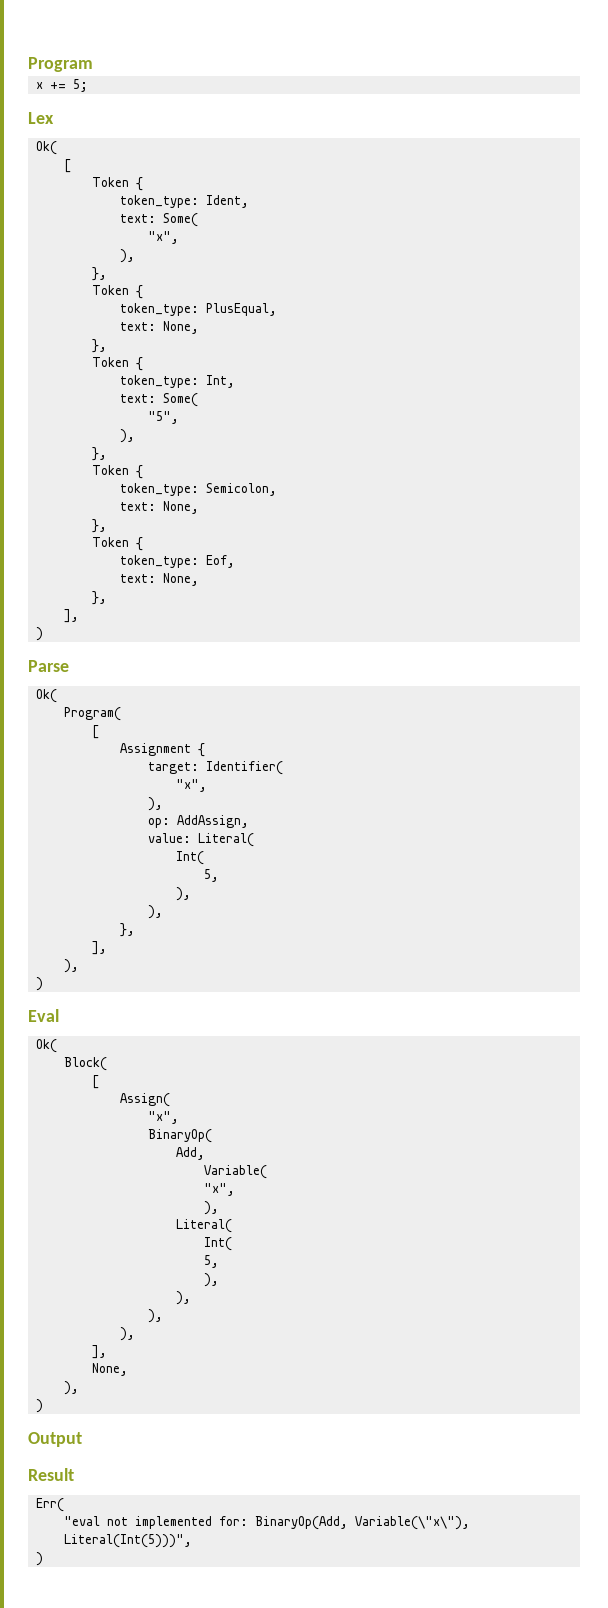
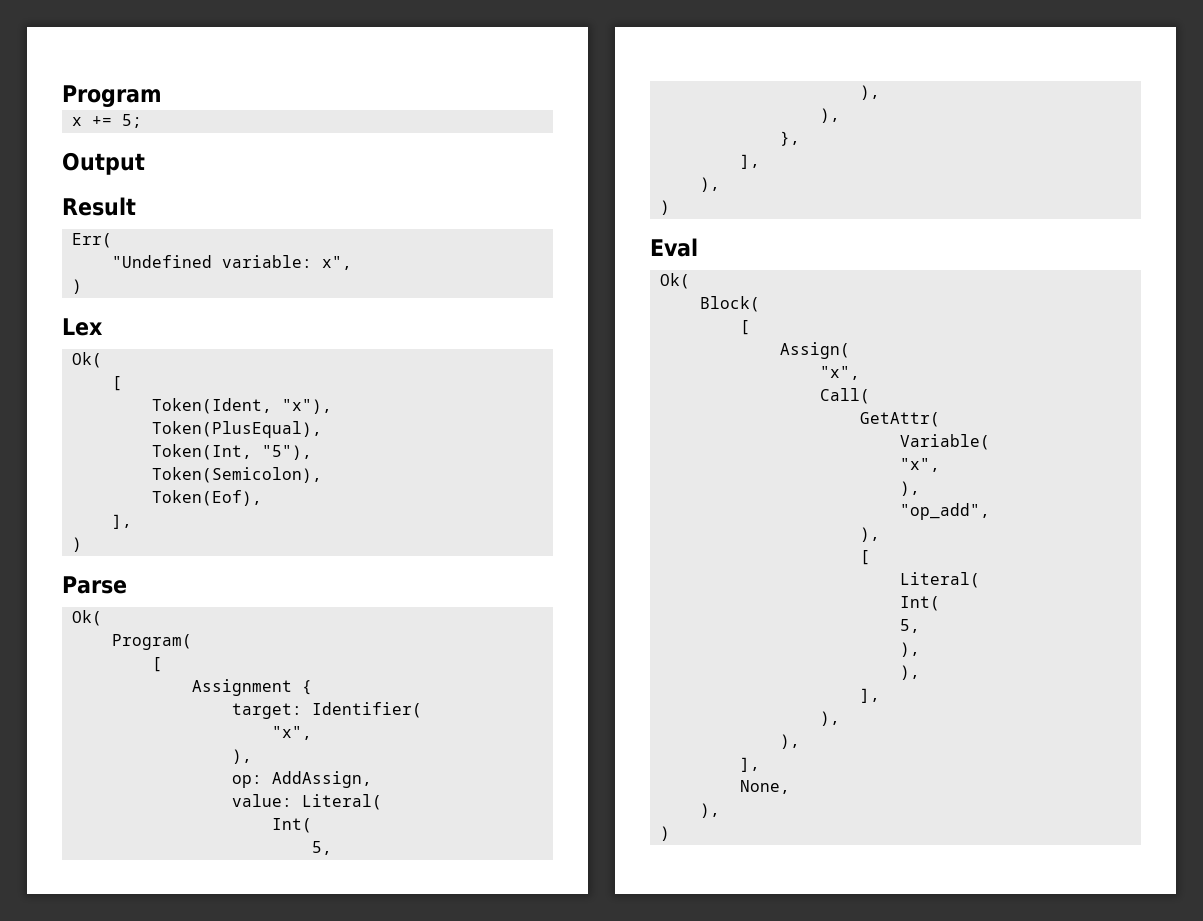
[28,112,54,124] [36,141,58,155] [64,159,72,173] [92,177,144,191] [120,195,250,208] [120,213,199,227] [148,231,180,244] [120,249,136,263] [92,267,108,281] [92,285,144,299] [120,303,278,316] [120,321,200,334] [92,339,108,353] [92,357,144,371] [120,375,236,388] [120,393,199,407] [148,411,180,424] [120,429,136,443] [92,447,108,461] [92,465,144,479] [120,483,278,496] [120,501,200,514] [92,519,108,533] [92,537,144,551] [120,555,236,568] [120,573,200,586] [92,591,108,605] Lex // Ok( // [ // Token { // token_type: Ident, // text: Some( // "x", // ), // }, // Token { // token_type: PlusEqual, // text: None, // }, // Token { // token_type: Int, // text: Some( // "5", // ), // }, // Token { // token_type: Semicolon, // text: None, // }, // Token { // token_type: Eof, // text: None, // }, -> [62,152,145,175] [62,197,136,216] [71,233,112,248] [111,255,352,270] [71,279,82,294] [62,318,103,336] [71,352,102,368] [111,376,122,391] [151,398,332,414] [151,421,322,438] [151,444,312,460] [151,467,322,483] [151,490,262,506] Output // Result // Err( // "Undefined variable: x", // ) // Lex // Ok( // [ // Token(Ident, "x"), // Token(PlusEqual), // Token(Int, "5"), // Token(Semicolon), // Token(Eof),
[148,1129,213,1143] [176,1147,206,1160] BinaryOp( // Add, -> [819,388,870,404] [859,412,940,427] Call( // GetAttr(
[176,1219,233,1233] [204,1237,233,1251] [204,1255,220,1268] [204,1273,220,1287] [176,1291,192,1305] // Literal( // Int( // 5, // ), // ), -> [899,503,990,520] [859,527,880,542] [859,550,870,565] [899,572,980,588] [899,596,940,611] [899,619,920,633] [899,642,920,657] [899,665,920,680] [859,688,880,703] // "op_add", // ), // [ // Literal( // Int( // 5, // ), // ), // ],
[28,1432,82,1447] [28,1468,74,1481] [36,1498,65,1512] [64,1516,471,1530] [64,1534,193,1548] [36,1552,44,1566] // Output // Result // Err( // "eval not implemented for: BinaryOp(Add, Variable(\"x\"), Literal(Int(5)))", // ) -> (670, 833) none

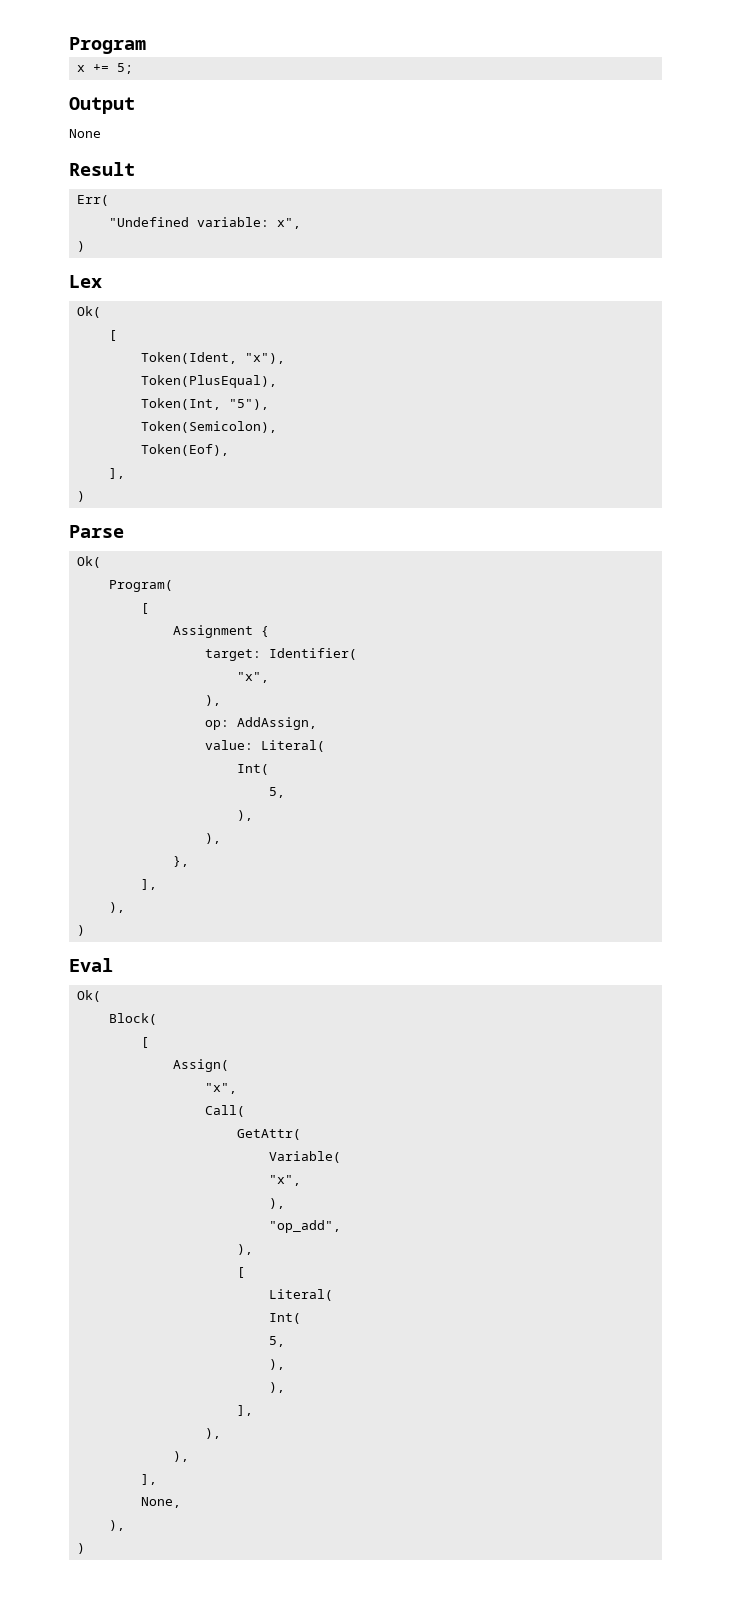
(145, 163) none -> [69,129,101,138] // None

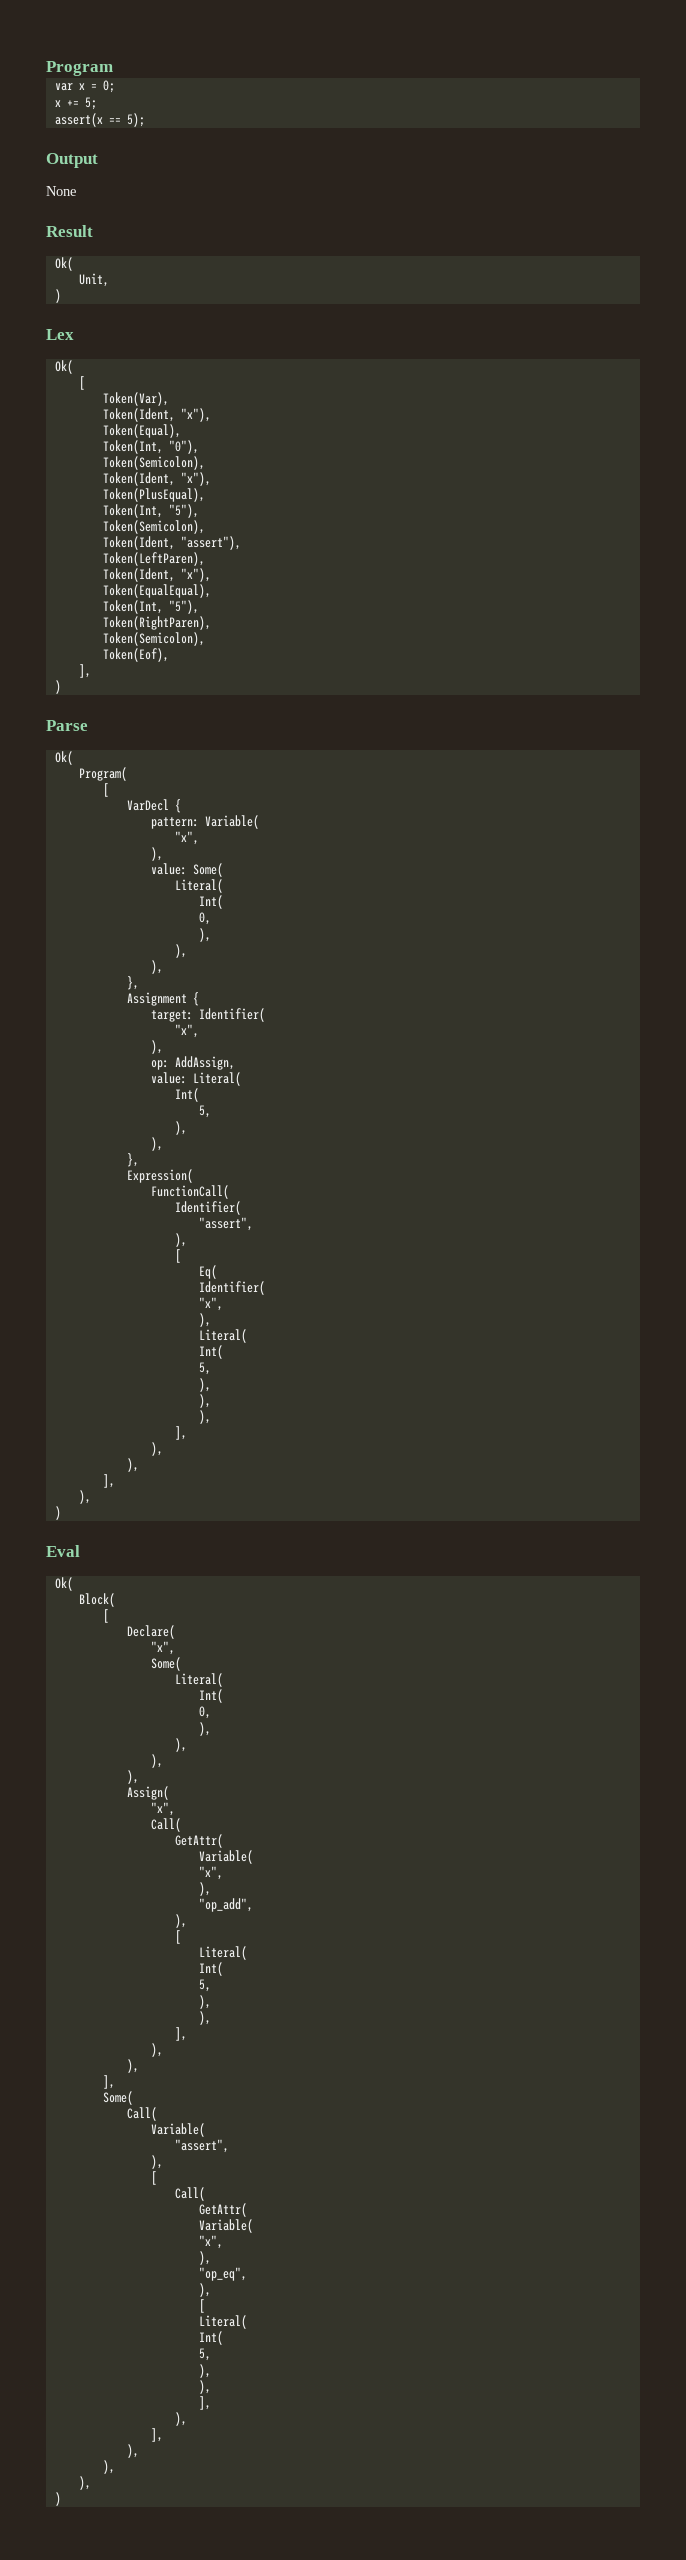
(146, 45) none -> [54,80,115,93] // var x = 0;
(133, 68) none -> [54,113,145,127] // assert(x == 5);
[76,195,109,206] [108,217,301,229] Err( // "Undefined variable: x", -> [54,257,73,271] [78,273,109,287] Ok( // Unit,
(117, 335) none -> [102,392,169,406] [102,408,211,422] [102,424,181,438] [102,440,199,454] [102,456,205,470] // Token(Var), // Token(Ident, "x"), // Token(Equal), // Token(Int, "0"), // Token(Semicolon),
(277, 427) none -> [102,536,241,550] [102,552,205,566] [102,568,211,582] [102,584,211,598] [102,600,199,614] [102,616,211,630] [102,632,205,646] // Token(Ident, "assert"), // Token(LeftParen), // Token(Ident, "x"), // Token(EqualEqual), // Token(Int, "5"), // Token(RightParen), // Token(Semicolon),
(149, 608) none -> [126,799,181,813] [150,815,259,829] [174,831,199,845] [150,847,163,861] [150,863,223,877] [174,879,223,893] [198,895,223,909] [198,912,211,925] [198,928,211,942] [174,944,187,958] [150,960,163,974] [126,976,139,990] // VarDecl { // pattern: Variable( // "x", // ), // value: Some( // Literal( // Int( // 0, // ), // ), // ), // },
(189, 861) none -> [126,1169,193,1183] [150,1185,229,1199] [174,1201,241,1215] [198,1217,253,1231] [174,1233,187,1247] [174,1249,181,1263] [198,1265,217,1279] [198,1281,265,1295] [198,1297,223,1311] [198,1313,211,1327] [198,1329,247,1343] [198,1345,223,1359] [198,1362,211,1375] [198,1378,211,1392] [198,1394,211,1408] [198,1410,211,1424] [174,1426,187,1440] [150,1442,163,1456] [126,1458,139,1472] // Expression( // FunctionCall( // Identifier( // "assert", // ), // [ // Eq( // Identifier( // "x", // ), // Literal( // Int( // 5, // ), // ), // ), // ], // ), // ),
(149, 1042) none -> [126,1625,175,1639] [150,1641,175,1655] [150,1657,181,1671] [174,1673,223,1687] [198,1689,223,1703] [198,1706,211,1719] [198,1722,211,1736] [174,1738,187,1752] [150,1754,163,1768] [126,1770,139,1784] // Declare( // "x", // Some( // Literal( // Int( // 0, // ), // ), // ), // ),
[140,1497,181,1508] None, -> [102,2091,133,2105] [126,2107,157,2121] [150,2123,205,2137] [174,2139,229,2153] [150,2155,163,2169] [150,2171,157,2185] [174,2187,205,2201] [198,2203,247,2217] [198,2219,253,2233] [198,2235,223,2249] [198,2251,211,2265] [198,2267,247,2281] [198,2283,211,2297] [198,2299,205,2313] [198,2315,247,2329] [198,2331,223,2345] [198,2348,211,2361] [198,2364,211,2378] [198,2380,211,2394] [198,2396,211,2410] [174,2412,187,2426] [150,2428,163,2442] [126,2444,139,2458] [102,2460,115,2474] Some( // Call( // Variable( // "assert", // ), // [ // Call( // GetAttr( // Variable( // "x", // ), // "op_eq", // ), // [ // Literal( // Int( // 5, // ), // ), // ], // ), // ], // ), // ),

